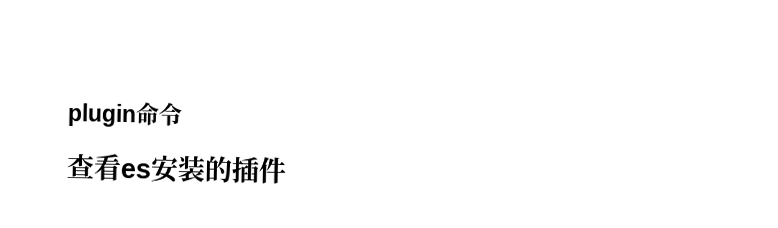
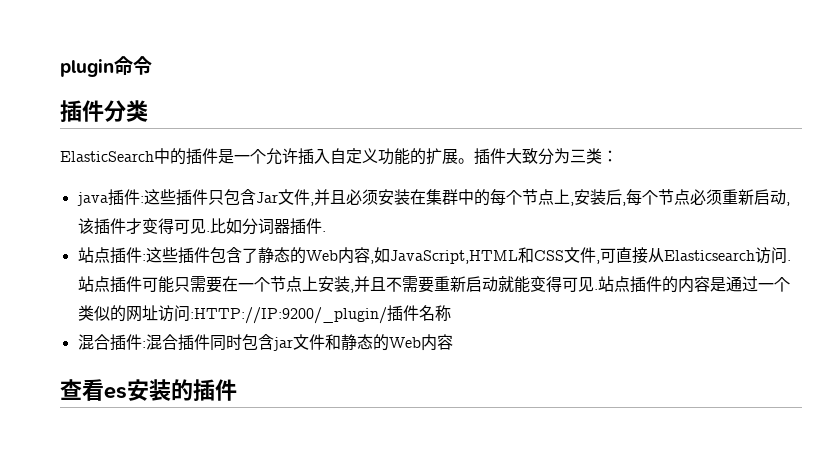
(183, 114) none -> [60,100,148,122] [60,148,618,165] [76,189,790,206] [77,218,326,235] [77,247,791,264] [77,276,790,293] [77,305,451,324] [77,334,453,351] // 插件分类 // ElasticSearch中的插件是一个允许插入自定义功能的扩展。插件大致分为三类： // java插件:这些插件只包含Jar文件,并且必须安装在集群中的每个节点上,安装后,每个节点必须重新启动,该插件才变得可见.比如分词器插件. // 站点插件:这些插件包含了静态的Web内容,如JavaScript,HTML和CSS文件,可直接从Elasticsearch访问.站点插件可能只需要在一个节点上安装,并且不需要重新启动就能变得可见.站点插件的内容是通过一个类似的网址访问:HTTP://IP:9200/_plugin/插件名称 // 混合插件:混合插件同时包含jar文件和静态的Web内容

